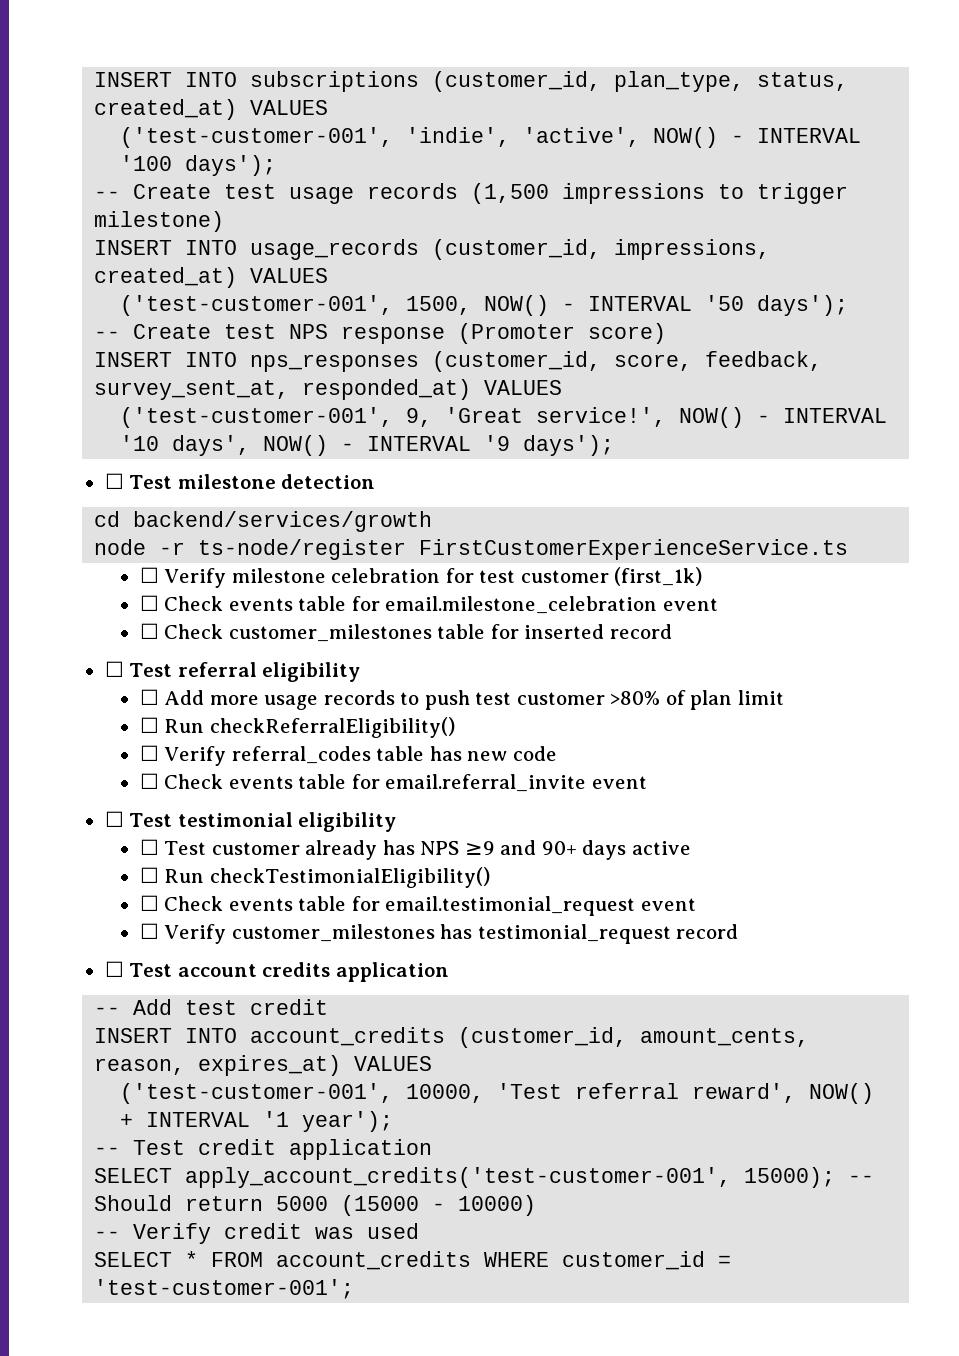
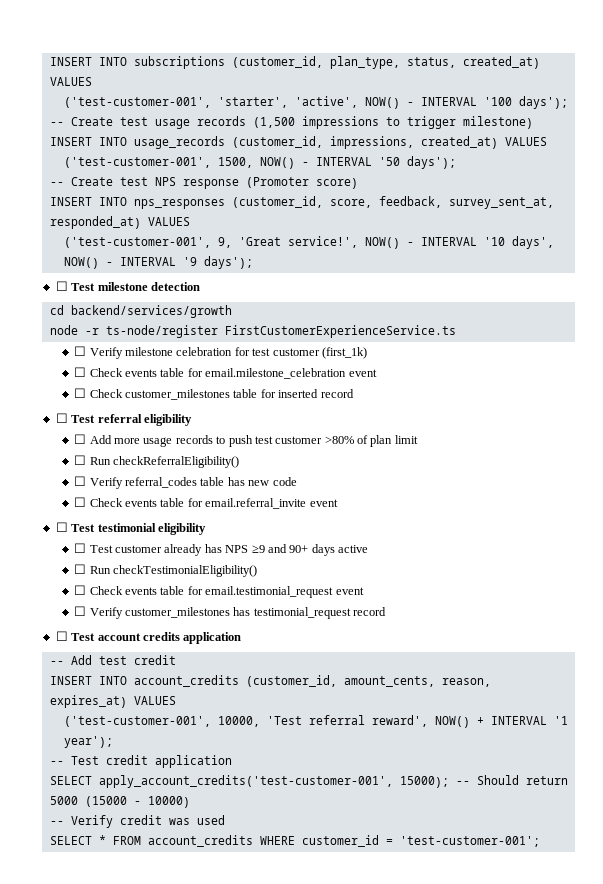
[406,127,511,147] 'indie', -> [217,97,288,108] 'starter',

